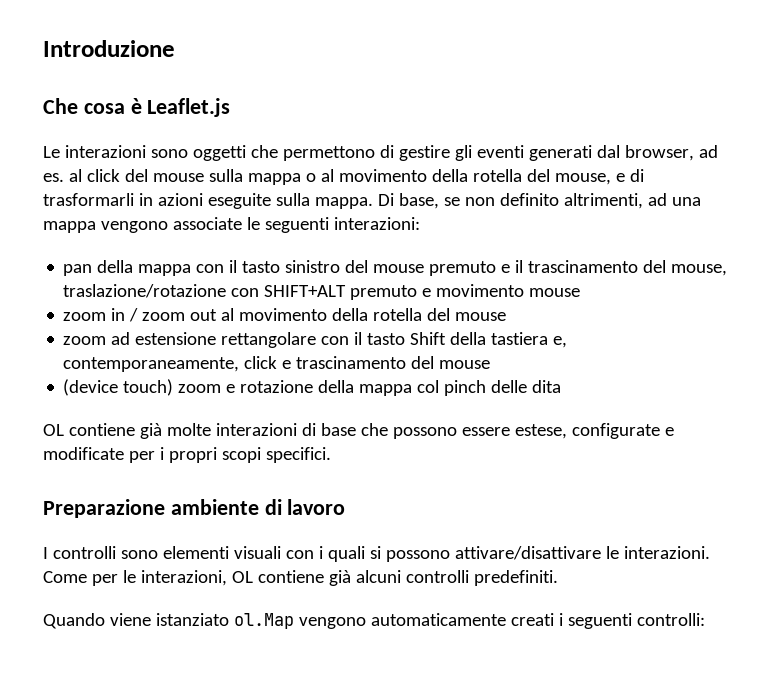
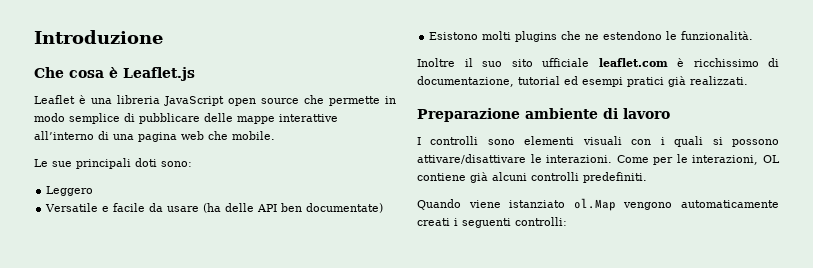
[43,145,718,161] [43,169,644,185] [43,193,701,209] [43,217,420,233] [63,260,728,276] [63,284,581,300] [63,308,507,322] [63,332,568,348] [63,356,491,372] [63,379,562,396] [43,423,674,439] [43,447,331,463] Le interazioni sono oggetti che permettono di gestire gli eventi generati dal browser, ad es. al click del mouse sulla mappa o al movimento della rotella del mouse, e di trasformarli in azioni eseguite sulla mappa. Di base, se non definito altrimenti, ad una mappa vengono associate le seguenti interazioni: // pan della mappa con il tasto sinistro del mouse premuto e il trascinamento del mouse, traslazione/rotazione con SHIFT+ALT premuto e movimento mouse // zoom in / zoom out al movimento della rotella del mouse // zoom ad estensione rettangolare con il tasto Shift della tastiera e, contemporaneamente, click e trascinamento del mouse // (device touch) zoom e rotazione della mappa col pinch delle dita // OL contiene già molte interazioni di base che possono essere estese, configurate e modificate per i propri scopi specifici. -> [34,95,396,106] [34,113,338,124] [34,131,275,142] [34,158,192,169] [46,186,94,196] [45,203,384,213] [429,31,754,42] [417,58,779,67] [417,76,748,87] Leaflet è una libreria JavaScript open source che permette in modo semplice di pubblicare delle mappe interattive all’interno di una pagina web che mobile. // Le sue principali doti sono: // Leggero // Versatile e facile da usare (ha delle API ben documentate) // Esistono molti plugins che ne estendono le funzionalità. // Inoltre il suo sito ufficiale leaflet.com è ricchissimo di documentazione, tutorial ed esempi pratici già realizzati.

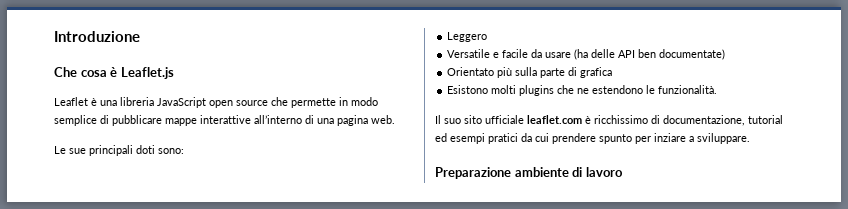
[204,113,233,122] delle -> (162, 120) none
[181,131,275,140] web che mobile. -> [371,115,395,124] web.
(384, 208) none -> [447,67,613,78] // Orientato più sulla parte di grafica
[417,58,473,67] Inoltre il -> [435,115,441,124] Il
[668,76,748,87] [417,108,670,122] [417,136,779,147] [417,154,780,165] [417,172,647,183] [417,198,779,211] [417,217,567,228] già realizzati. // Preparazione ambiente di lavoro // I controlli sono elementi visuali con i quali si possono attivare/disattivare le interazioni. Come per le interazioni, OL contiene già alcuni controlli predefiniti. // Quando viene istanziato ol.Map vengono automaticamente creati i seguenti controlli: -> [521,133,750,144] [435,167,623,179] da cui prendere spunto per inziare a sviluppare. // Preparazione ambiente di lavoro

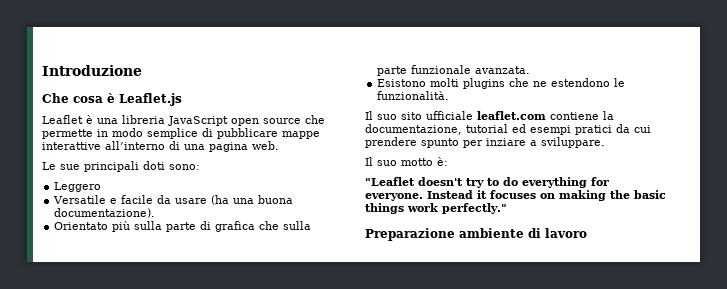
[591,49,726,60] delle API ben documentate) -> [233,195,294,204] [54,208,156,218] una buona documentazione).
(613, 72) none -> [259,221,312,230] [377,65,531,76] che sulla parte funzionale avanzata.
[585,115,660,124] è ricchissimo di -> [550,111,614,120] contiene la
(750, 138) none -> [365,157,448,166] [365,177,609,188] [365,190,666,201] [365,203,507,214] // Il suo motto è: // "Leaflet doesn't try to do everything for everyone. Instead it focuses on making the basic things work perfectly."

